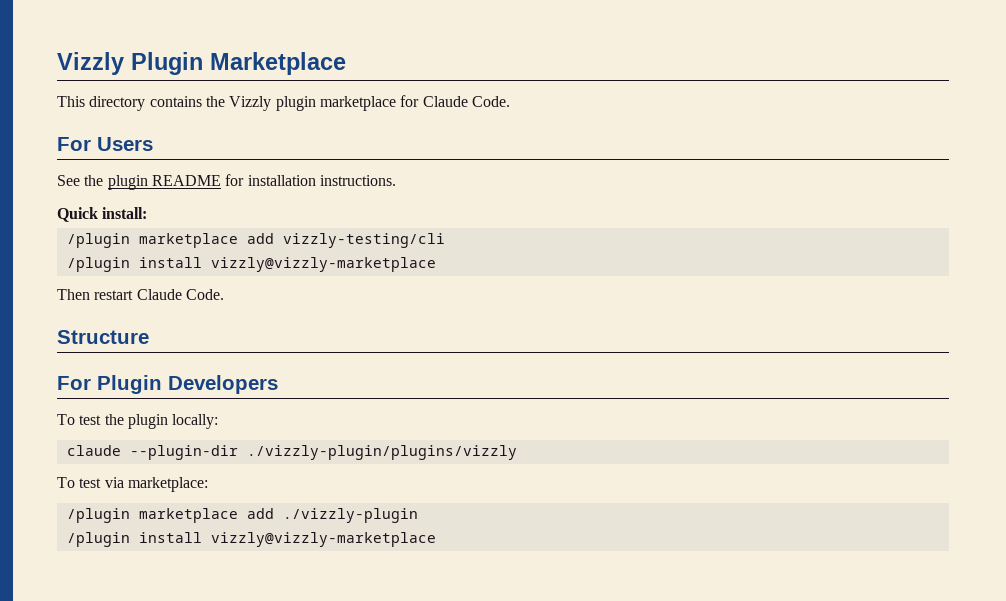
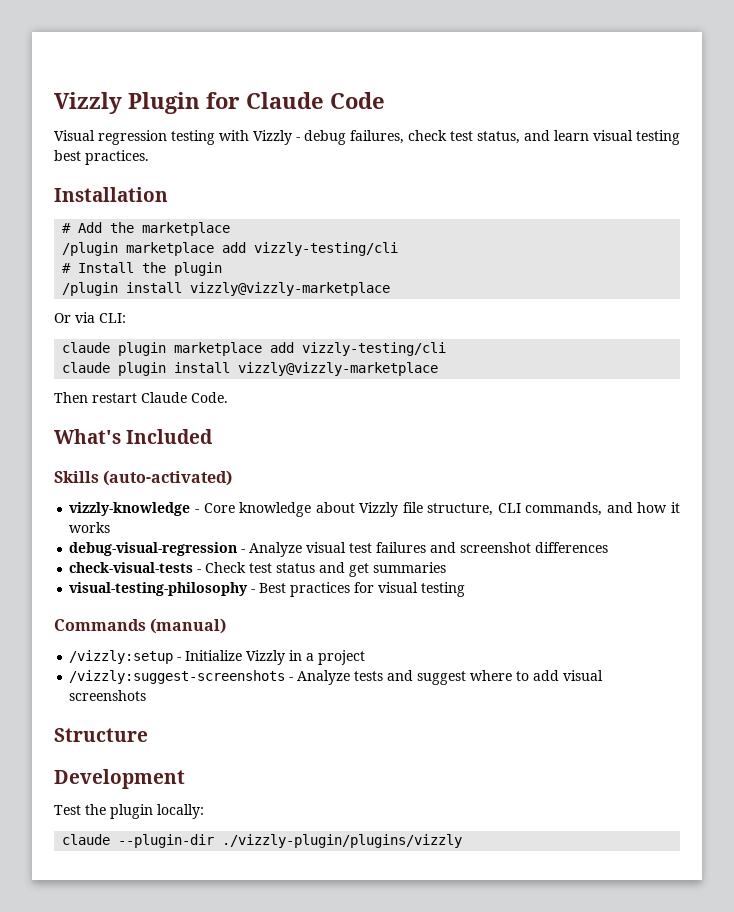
[210,52,346,75] [57,95,510,111] [57,137,153,151] [57,174,396,190] [57,207,148,222] Marketplace // This directory contains the Vizzly plugin marketplace for Claude Code. // For Users // See the plugin README for installation instructions. // Quick install: -> [206,92,385,109] [54,130,680,145] [54,150,149,165] [54,187,168,202] [62,222,231,236] for Claude Code // Visual regression testing with Vizzly - debug failures, check test status, and learn visual testing best practices. // Installation // # Add the marketplace
(445, 240) none -> [62,262,223,276] // # Install the plugin
[57,289,224,300] [57,330,149,344] [57,375,278,394] [57,414,102,425] Then restart Claude Code. // Structure // For Plugin Developers // To test -> [54,312,126,323] [62,342,447,356] [62,362,439,376] [54,392,228,403] [54,429,214,444] [54,470,233,486] [69,502,680,517] [69,522,111,533] [69,542,609,557] [69,562,447,577] [69,582,466,597] [54,618,227,634] [69,650,366,665] [69,670,604,685] [69,690,147,701] [54,728,148,742] [54,769,185,789] [54,805,81,815] Or via CLI: // claude plugin marketplace add vizzly-testing/cli // claude plugin install vizzly@vizzly-marketplace // Then restart Claude Code. // What's Included // Skills (auto-activated) // vizzly-knowledge - Core knowledge about Vizzly file structure, CLI commands, and how it works // debug-visual-regression - Analyze visual test failures and screenshot differences // check-visual-tests - Check test status and get summaries // visual-testing-philosophy - Best practices for visual testing // Commands (manual) // /vizzly:setup - Initialize Vizzly in a project // /vizzly:suggest-screenshots - Analyze tests and suggest where to add visual screenshots // Structure // Development // Test
[57,477,208,492] [66,508,418,523] [66,532,436,547] // To test via marketplace: // /plugin marketplace add ./vizzly-plugin // /plugin install vizzly@vizzly-marketplace -> (463, 841) none

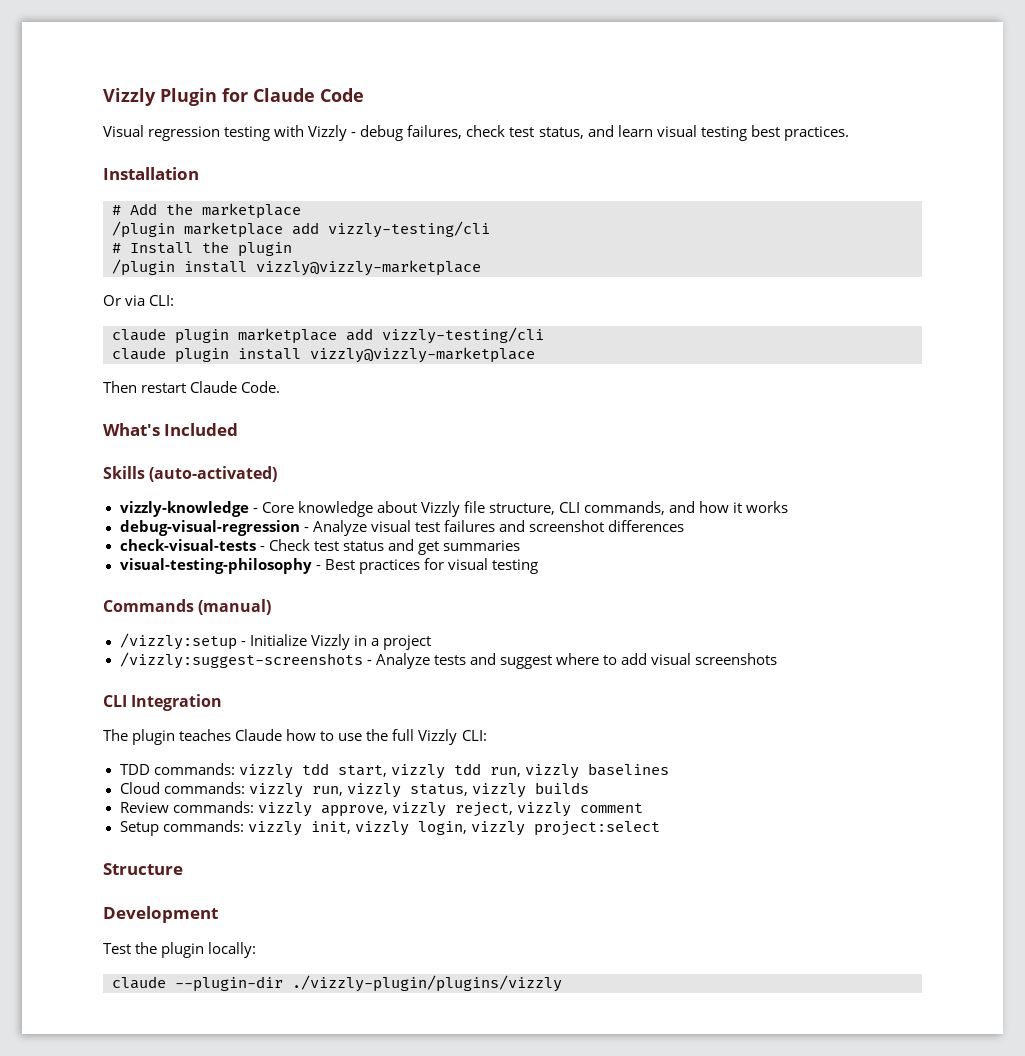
(147, 695) none -> [103,694,223,711] [103,729,487,745] [119,763,669,779] [119,782,589,798] [119,801,643,817] [119,820,660,836] // CLI Integration // The plugin teaches Claude how to use the full Vizzly CLI: // TDD commands: vizzly tdd start, vizzly tdd run, vizzly baselines // Cloud commands: vizzly run, vizzly status, vizzly builds // Review commands: vizzly approve, vizzly reject, vizzly comment // Setup commands: vizzly init, vizzly login, vizzly project:select

